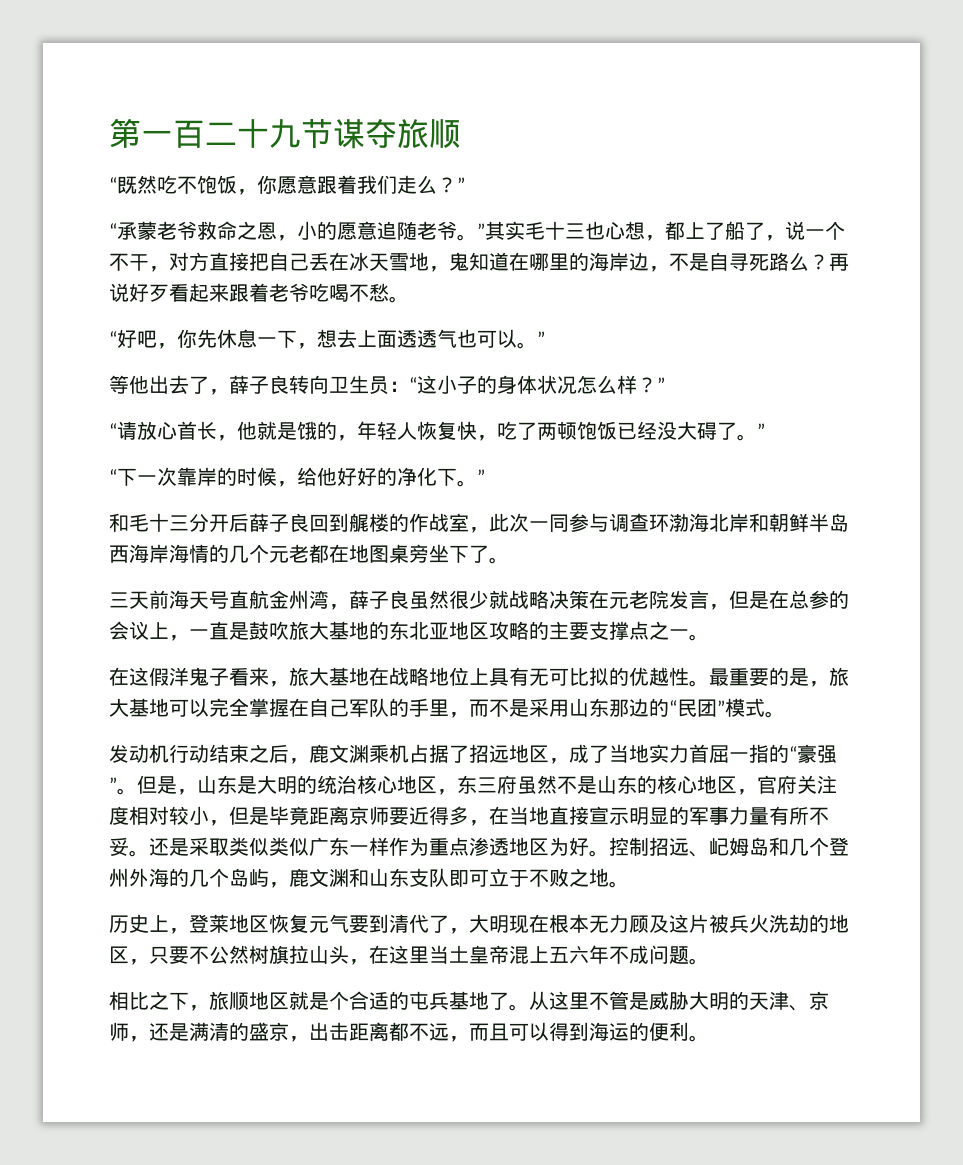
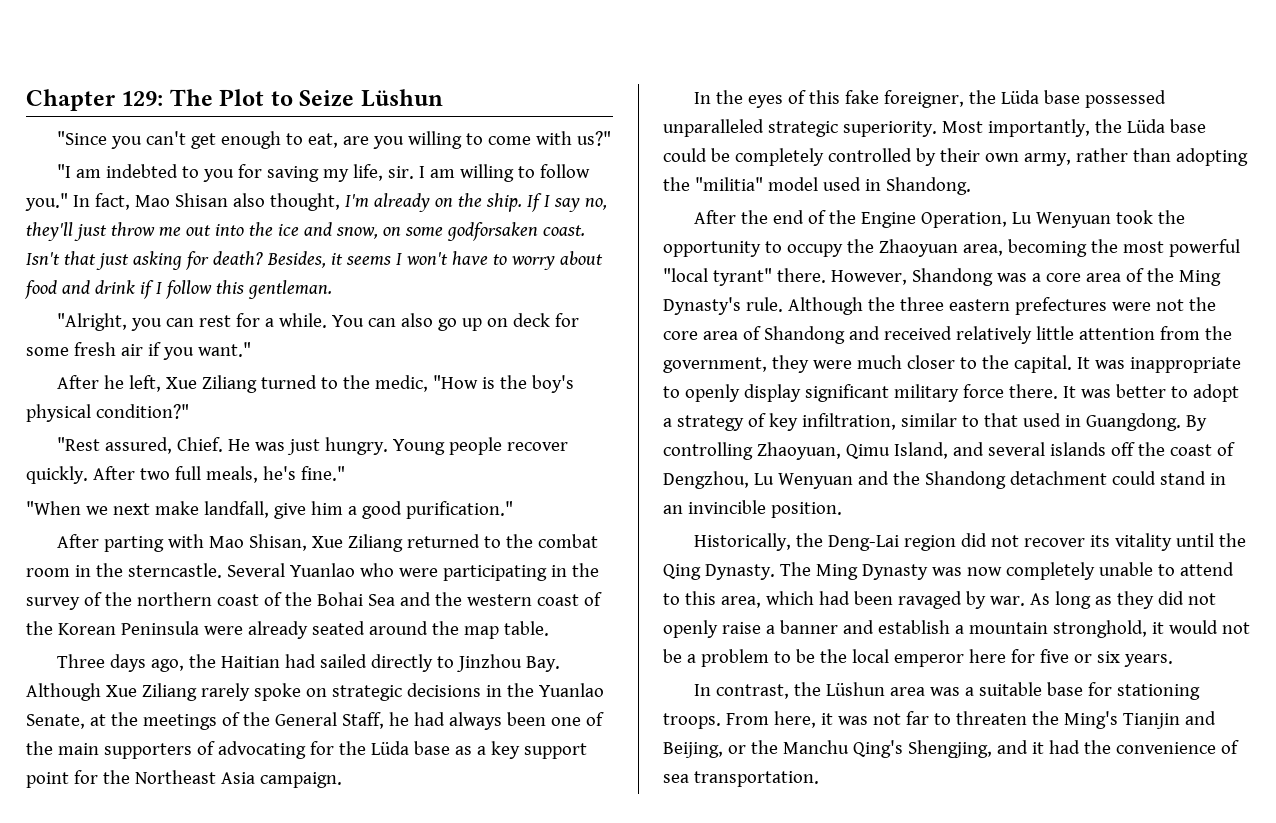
[109,118,461,149] [109,175,465,195] [109,221,845,241] [109,252,849,272] [109,283,409,303] [109,329,545,349] [109,375,665,395] [109,421,765,441] [109,467,485,487] [109,513,849,533] [109,544,509,564] [109,590,849,610] [109,621,709,641] [109,667,849,687] [109,698,785,718] [109,744,837,764] [109,775,837,795] [109,806,829,826] [109,837,849,857] [109,868,629,888] [109,914,849,934] [109,945,709,965] [109,991,829,1011] [109,1022,709,1042] 第一百二十九节谋夺旅顺 // “既然吃不饱饭，你愿意跟着我们走么？” // “承蒙老爷救命之恩，小的愿意追随老爷。”其实毛十三也心想，都上了船了，说一个不干，对方直接把自己丢在冰天雪地，鬼知道在哪里的海岸边，不是自寻死路么？再说好歹看起来跟着老爷吃喝不愁。 // “好吧，你先休息一下，想去上面透透气也可以。” // 等他出去了，薛子良转向卫生员：“这小子的身体状况怎么样？” // “请放心首长，他就是饿的，年轻人恢复快，吃了两顿饱饭已经没大碍了。” // “下一次靠岸的时候，给他好好的净化下。” // 和毛十三分开后薛子良回到艉楼的作战室，此次一同参与调查环渤海北岸和朝鲜半岛西海岸海情的几个元老都在地图桌旁坐下了。 // 三天前海天号直航金州湾，薛子良虽然很少就战略决策在元老院发言，但是在总参的会议上，一直是鼓吹旅大基地的东北亚地区攻略的主要支撑点之一。 // 在这假洋鬼子看来，旅大基地在战略地位上具有无可比拟的优越性。最重要的是，旅大基地可以完全掌握在自己军队的手里，而不是采用山东那边的“民团”模式。 // 发动机行动结束之后，鹿文渊乘机占据了招远地区，成了当地实力首屈一指的“豪强”。但是，山东是大明的统治核心地区，东三府虽然不是山东的核心地区，官府关注度相对较小，但是毕竟距离京师要近得多，在当地直接宣示明显的军事力量有所不妥。还是采取类似类似广东一样作为重点渗透地区为好。控制招远、屺姆岛和几个登州外海的几个岛屿，鹿文渊和山东支队即可立于不败之地。 // 历史上，登莱地区恢复元气要到清代了，大明现在根本无力顾及这片被兵火洗劫的地区，只要不公然树旗拉山头，在这里当土皇帝混上五六年不成问题。 // 相比之下，旅顺地区就是个合适的屯兵基地了。从这里不管是威胁大明的天津、京师，还是满清的盛京，出击距离都不远，而且可以得到海运的便利。 -> [26,89,443,111] [57,131,612,149] [57,164,591,182] [25,193,607,212] [26,222,585,241] [26,251,603,270] [25,280,332,299] [57,313,580,331] [26,342,251,360] [57,375,575,393] [26,404,189,422] [57,437,569,455] [26,466,345,484] [26,501,513,519] [57,534,599,552] [26,563,599,581] [26,592,602,610] [26,621,549,639] [57,654,561,672] [26,683,604,701] [26,712,604,730] [26,741,587,759] [26,770,342,788] [694,90,1167,108] [663,119,1206,137] [663,148,1248,166] [663,177,971,195] [694,210,1186,228] [663,239,1240,257] [663,268,1221,286] [663,297,1216,315] [663,326,1232,344] [663,355,1241,373] [663,384,1239,402] [663,413,1207,431] [663,442,1235,460] [663,471,1226,489] [663,500,842,518] [694,533,1247,551] [663,562,1234,580] [663,591,1216,609] [663,620,1250,638] [663,649,1173,667] [694,682,1201,700] [663,711,1216,729] [663,740,1239,758] [663,771,819,787] Chapter 129: The Plot to Seize Lüshun // "Since you can't get enough to eat, are you willing to come with us?" // "I am indebted to you for saving my life, sir. I am willing to follow you." In fact, Mao Shisan also thought, I'm already on the ship. If I say no, they'll just throw me out into the ice and snow, on some godforsaken coast. Isn't that just asking for death? Besides, it seems I won't have to worry about food and drink if I follow this gentleman. // "Alright, you can rest for a while. You can also go up on deck for some fresh air if you want." // After he left, Xue Ziliang turned to the medic, "How is the boy's physical condition?" // "Rest assured, Chief. He was just hungry. Young people recover quickly. After two full meals, he's fine." // "When we next make landfall, give him a good purification." // After parting with Mao Shisan, Xue Ziliang returned to the combat room in the sterncastle. Several Yuanlao who were participating in the survey of the northern coast of the Bohai Sea and the western coast of the Korean Peninsula were already seated around the map table. // Three days ago, the Haitian had sailed directly to Jinzhou Bay. Although Xue Ziliang rarely spoke on strategic decisions in the Yuanlao Senate, at the meetings of the General Staff, he had always been one of the main supporters of advocating for the Lüda base as a key support point for the Northeast Asia campaign. // In the eyes of this fake foreigner, the Lüda base possessed unparalleled strategic superiority. Most importantly, the Lüda base could be completely controlled by their own army, rather than adopting the "militia" model used in Shandong. // After the end of the Engine Operation, Lu Wenyuan took the opportunity to occupy the Zhaoyuan area, becoming the most powerful "local tyrant" there. However, Shandong was a core area of the Ming Dynasty's rule. Although the three eastern prefectures were not the core area of Shandong and received relatively little attention from the government, they were much closer to the capital. It was inappropriate to openly display significant military force there. It was better to adopt a strategy of key infiltration, similar to that used in Guangdong. By controlling Zhaoyuan, Qimu Island, and several islands off the coast of Dengzhou, Lu Wenyuan and the Shandong detachment could stand in an invincible position. // Historically, the Deng-Lai region did not recover its vitality until the Qing Dynasty. The Ming Dynasty was now completely unable to attend to this area, which had been ravaged by war. As long as they did not openly raise a banner and establish a mountain stronghold, it would not be a problem to be the local emperor here for five or six years. // In contrast, the Lüshun area was a suitable base for stationing troops. From here, it was not far to threaten the Ming's Tianjin and Beijing, or the Manchu Qing's Shengjing, and it had the convenience of sea transportation.

